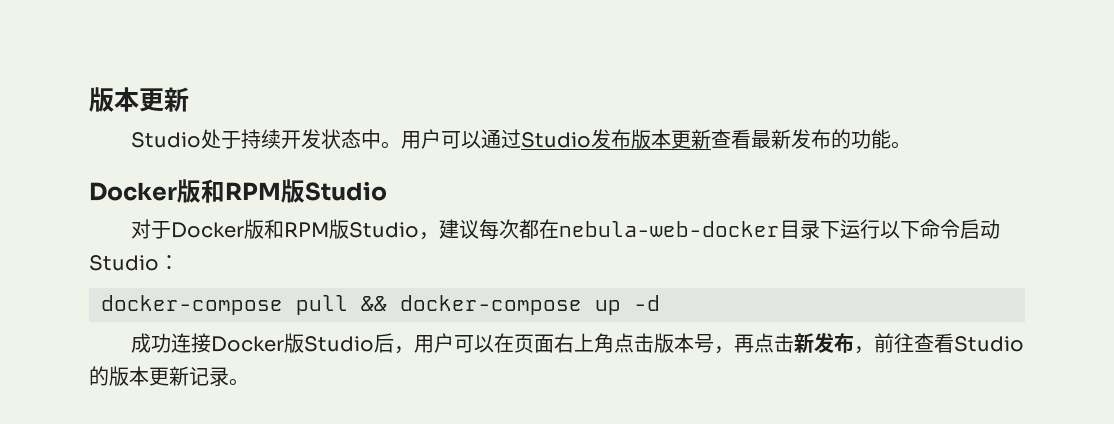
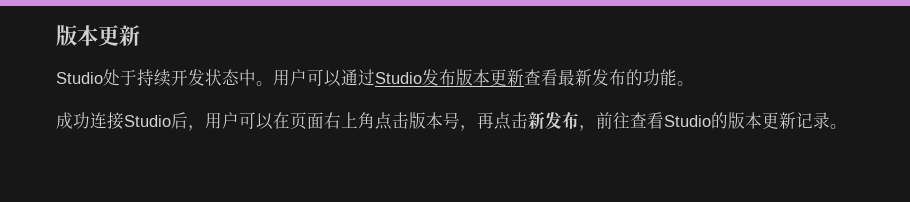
[89,179,387,203] [131,219,1001,240] [89,255,179,271] [101,295,660,315] // Docker版和RPM版Studio // 对于Docker版和RPM版Studio，建议每次都在nebula-web-docker目录下运行以下命令启动Studio： // docker-compose pull && docker-compose up -d -> (694, 83) none
[211,333,305,353] Docker版 -> (124, 121) none

